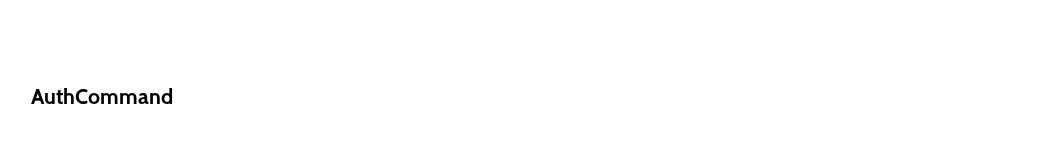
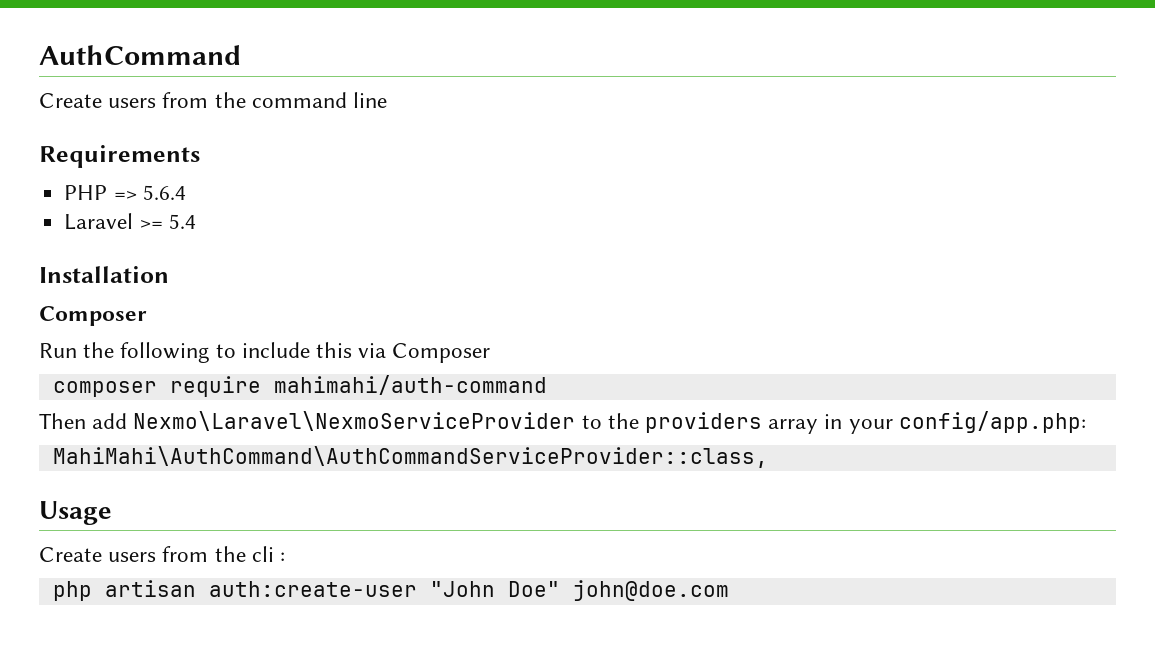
(173, 96) none -> [39,92,388,108] [39,145,200,168] [64,185,186,200] [64,213,196,230] [39,266,169,283] [39,306,147,326] [39,342,491,363] [52,375,547,397] [39,411,1086,434] [52,446,768,468] [39,501,112,525] [39,546,286,562] [52,580,729,601] // Create users from the command line // Requirements // PHP => 5.6.4 // Laravel >= 5.4 // Installation // Composer // Run the following to include this via Composer // composer require mahimahi/auth-command // Then add Nexmo\Laravel\NexmoServiceProvider to the providers array in your config/app.php: // MahiMahi\AuthCommand\AuthCommandServiceProvider::class, // Usage // Create users from the cli : // php artisan auth:create-user "John Doe" john@doe.com

